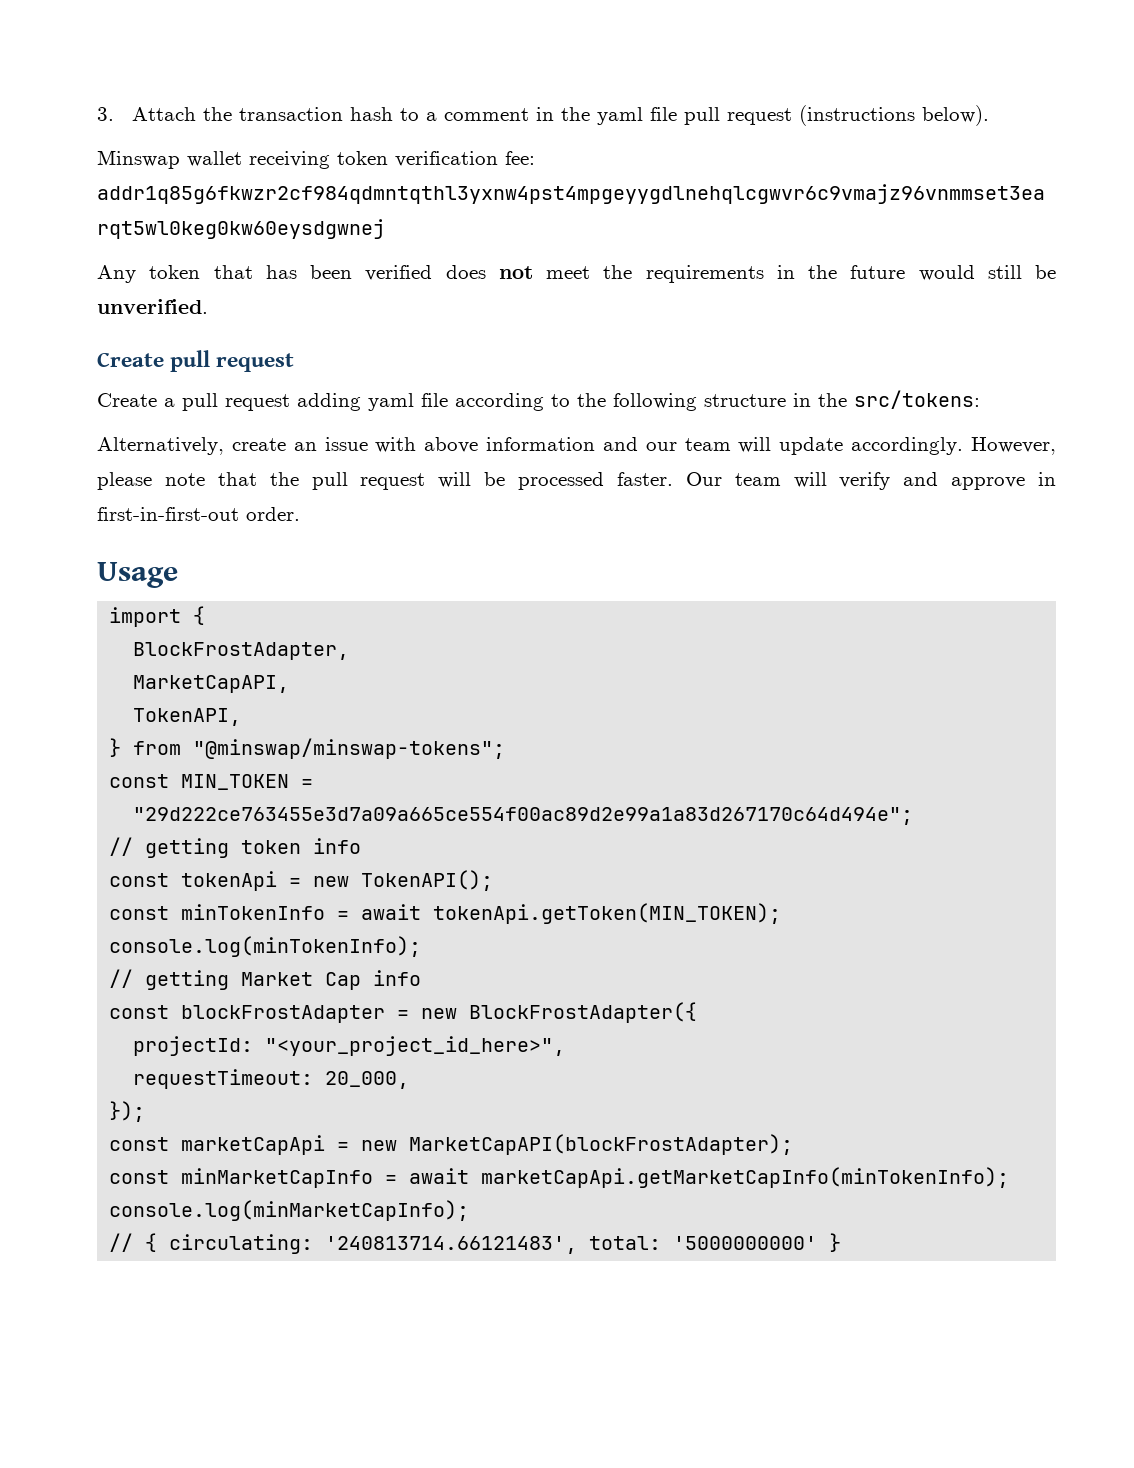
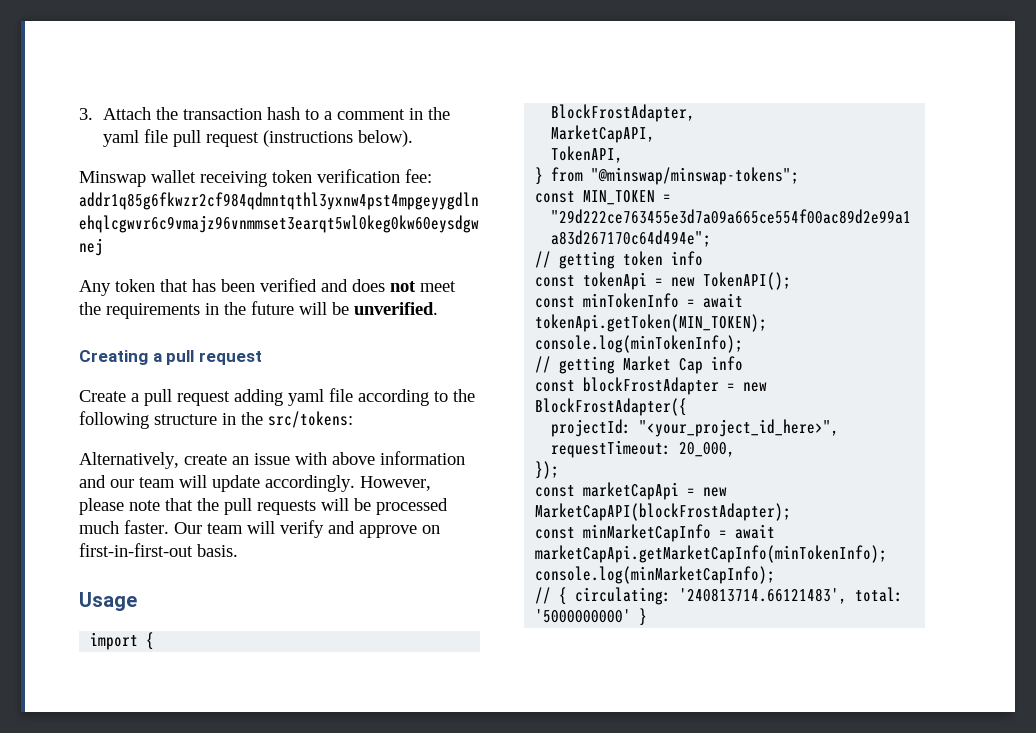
(433, 273) none -> [321,279,348,292] and
[918,265,1022,281] would still -> [299,302,327,315] will
[97,352,164,367] Create -> [79,350,162,365] Creating a
[360,473,426,490] request -> [257,500,316,515] requests
(604, 481) none -> [79,521,119,534] much
[1038,472,1056,486] [97,507,300,521] in first-in-first-out order. -> [422,525,440,534] [79,543,238,557] on first-in-first-out basis.

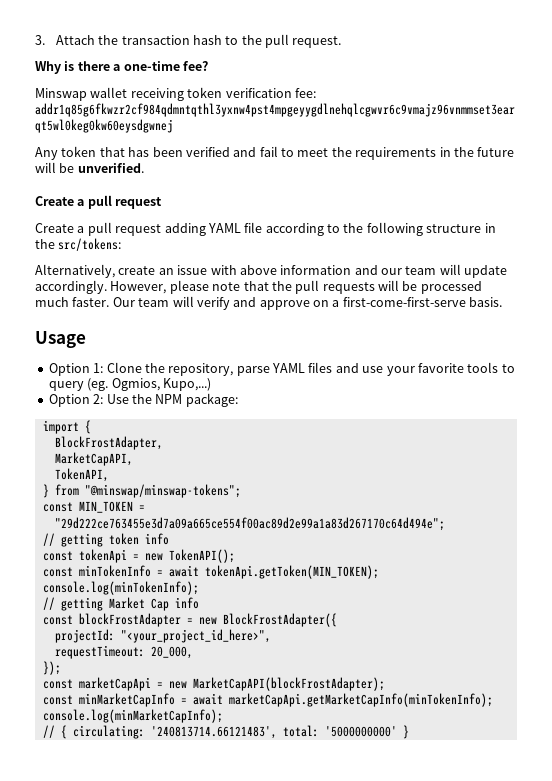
[324,107,451,120] [103,129,414,147] a comment in the yaml file pull request (instructions below). -> [241,34,342,48] [35,61,208,74] the pull request. // Why is there a one-time fee?
[352,279,416,292] does not -> [259,146,294,157] fail to
[79,350,148,365] Creating -> [35,196,74,206] Create
[288,389,324,406] yaml -> [207,223,241,233] YAML
[79,543,193,557] first-in-first-out -> [332,297,466,307] a first-come-first-serve
(137, 601) none -> [48,362,515,376] [48,378,211,391] [48,393,238,407] // Option 1: Clone the repository, parse YAML files and use your favorite tools to query (eg. Ogmios, Kupo,...) // Option 2: Use the NPM package:

